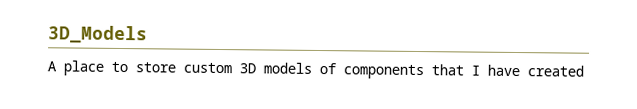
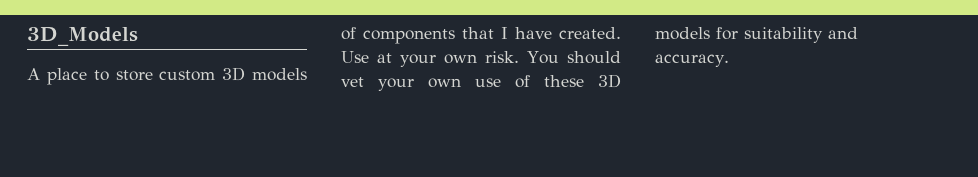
[527,65,584,77] created -> [559,27,621,39] [341,51,621,67] [341,74,621,91] [655,27,858,43] [655,54,729,67] created. Use at your own risk. You should vet your own use of these 3D models for suitability and accuracy.

